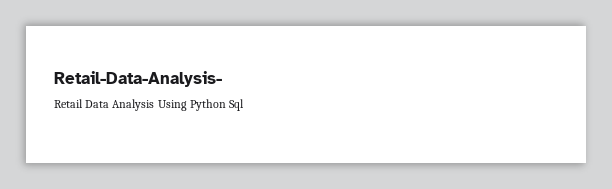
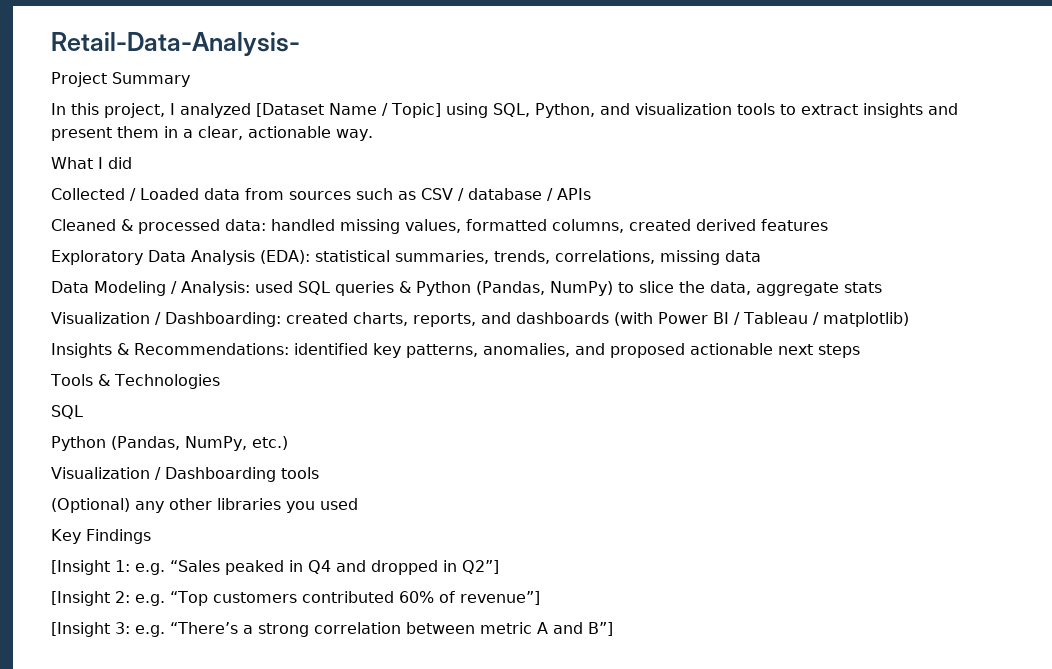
[54,99,245,111] Retail Data Analysis Using Python Sql -> [51,72,190,87] [51,103,958,118] [51,126,373,141] [51,157,132,169] [51,188,591,201] [51,219,828,234] [51,250,761,265] [51,281,882,296] [51,312,909,327] [51,343,860,358] [50,374,220,389] [51,405,83,419] [51,436,288,451] [51,467,319,482] [51,498,358,513] [51,529,151,544] [51,560,499,575] [51,591,540,606] [51,622,613,637] Project Summary // In this project, I analyzed [Dataset Name / Topic] using SQL, Python, and visualization tools to extract insights and present them in a clear, actionable way. // What I did // Collected / Loaded data from sources such as CSV / database / APIs // Cleaned & processed data: handled missing values, formatted columns, created derived features // Exploratory Data Analysis (EDA): statistical summaries, trends, correlations, missing data // Data Modeling / Analysis: used SQL queries & Python (Pandas, NumPy) to slice the data, aggregate stats // Visualization / Dashboarding: created charts, reports, and dashboards (with Power BI / Tableau / matplotlib) // Insights & Recommendations: identified key patterns, anomalies, and proposed actionable next steps // Tools & Technologies // SQL // Python (Pandas, NumPy, etc.) // Visualization / Dashboarding tools // (Optional) any other libraries you used // Key Findings // [Insight 1: e.g. “Sales peaked in Q4 and dropped in Q2”] // [Insight 2: e.g. “Top customers contributed 60% of revenue”] // [Insight 3: e.g. “There’s a strong correlation between metric A and B”]

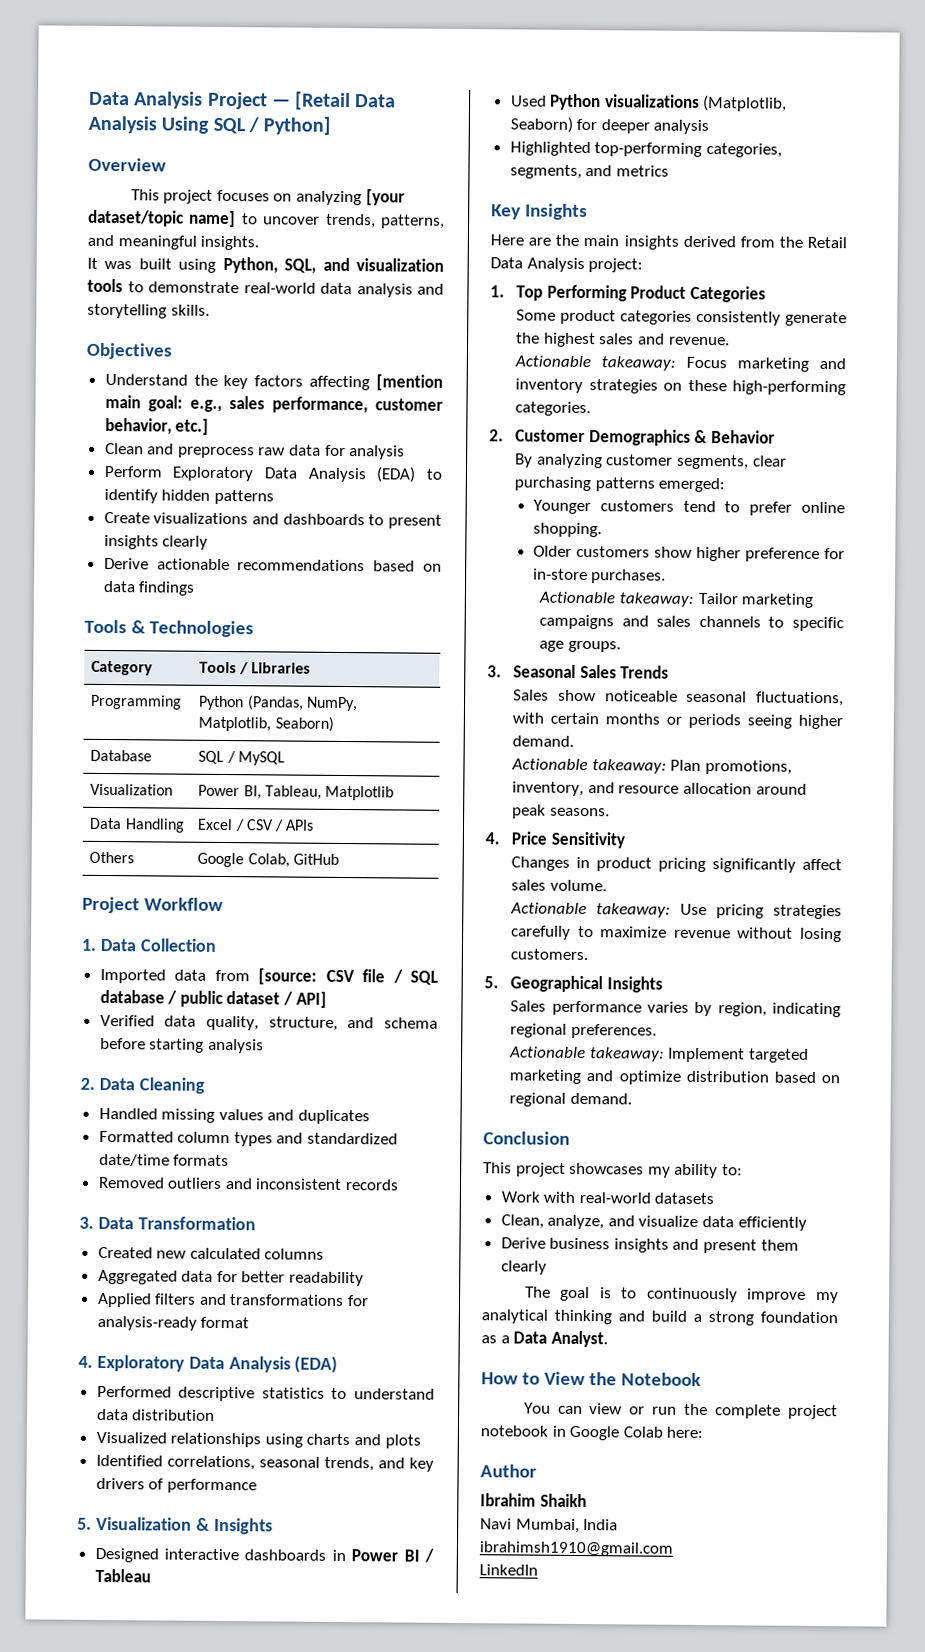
[51,32,300,56] [51,72,190,87] [51,103,958,118] [51,126,373,141] [51,157,132,169] [51,188,591,201] [51,219,828,234] [51,250,761,265] [51,281,882,296] [51,312,909,327] [51,343,860,358] [50,374,220,389] [51,405,83,419] [51,436,288,451] [51,467,319,482] [51,498,358,513] [51,529,151,544] [51,560,499,575] [51,591,540,606] [51,622,613,637] Retail-Data-Analysis- // Project Summary // In this project, I analyzed [Dataset Name / Topic] using SQL, Python, and visualization tools to extract insights and present them in a clear, actionable way. // What I did // Collected / Loaded data from sources such as CSV / database / APIs // Cleaned & processed data: handled missing values, formatted columns, created derived features // Exploratory Data Analysis (EDA): statistical summaries, trends, correlations, missing data // Data Modeling / Analysis: used SQL queries & Python (Pandas, NumPy) to slice the data, aggregate stats // Visualization / Dashboarding: created charts, reports, and dashboards (with Power BI / Tableau / matplotlib) // Insights & Recommendations: identified key patterns, anomalies, and proposed actionable next steps // Tools & Technologies // SQL // Python (Pandas, NumPy, etc.) // Visualization / Dashboarding tools // (Optional) any other libraries you used // Key Findings // [Insight 1: e.g. “Sales peaked in Q4 and dropped in Q2”] // [Insight 2: e.g. “Top customers contributed 60% of revenue”] // [Insight 3: e.g. “There’s a strong correlation between metric A and B”] -> [89,91,397,111] [88,115,332,135] [88,157,167,172] [130,189,405,206] [88,209,445,229] [87,234,260,251] [87,256,444,274] [87,278,444,298] [87,303,210,319] [86,342,173,360] [104,373,444,391] [104,394,443,414] [104,417,210,435] [104,442,406,460] [103,465,443,483] [103,488,274,505] [103,511,443,529] [103,534,209,550] [103,557,442,572] [102,580,196,596] [84,619,254,638] [91,660,154,676] [199,661,310,675] [90,694,183,710] [198,695,358,712] [198,716,334,732] [90,749,153,762] [198,750,285,766] [90,783,174,796] [198,784,394,801] [89,817,185,833] [197,818,315,832] [89,851,135,864] [197,852,339,868] [82,896,224,914] [81,938,217,952] [99,968,439,985] [99,989,327,1008] [99,1014,439,1031] [99,1037,264,1054] [80,1077,205,1094] [98,1107,371,1125] [98,1130,399,1147] [98,1153,230,1167] [97,1176,400,1191] [79,1216,256,1231] [97,1246,325,1260] [97,1269,365,1287] [96,1292,370,1308] [96,1315,250,1331] [78,1354,339,1373] [96,1385,435,1402] [96,1408,216,1421] [95,1431,421,1449] [95,1454,434,1472] [95,1477,257,1494] [77,1516,273,1535] [94,1547,434,1563] [94,1568,151,1583] [510,93,788,112] [509,116,710,135] [509,141,782,158] [509,164,669,179] [491,203,588,221] [490,234,847,250] [490,257,644,273] [490,284,766,303] [516,309,847,327] [516,332,730,348] [514,355,846,372] [515,378,846,396] [515,401,592,417] [489,429,775,446] [515,453,787,470] [514,476,726,493] [532,499,845,516] [532,522,602,538] [532,545,845,562] [532,568,667,584] [538,591,814,608] [539,614,844,632] [539,640,621,653] [487,664,670,679] [513,689,844,707] [512,712,843,730] [512,735,575,747] [511,758,792,775] [512,781,807,797] [512,804,610,819] [485,831,625,849] [511,856,842,873] [511,879,607,892] [510,902,842,920] [511,925,842,943] [510,948,589,961] [484,975,663,993] [510,1000,841,1018] [510,1023,657,1039] [509,1046,809,1063] [509,1069,840,1085] [509,1092,632,1107] [483,1131,570,1145] [483,1162,743,1179] [500,1191,715,1205] [500,1214,807,1231] [500,1237,799,1254] [500,1260,547,1275] [524,1286,839,1304] [481,1309,838,1326] [481,1330,608,1348] [481,1371,701,1387] [523,1402,838,1420] [480,1425,704,1441] [480,1464,537,1478] [480,1493,587,1508] [480,1518,619,1534] [479,1541,674,1557] [479,1564,538,1576] Data Analysis Project — [Retail Data Analysis Using SQL / Python] // Overview // This project focuses on analyzing [your dataset/topic name] to uncover trends, patterns, and meaningful insights. // It was built using Python, SQL, and visualization tools to demonstrate real-world data analysis and storytelling skills. // Objectives // Understand the key factors affecting [mention main goal: e.g., sales performance, customer behavior, etc.] // Clean and preprocess raw data for analysis // Perform Exploratory Data Analysis (EDA) to identify hidden patterns // Create visualizations and dashboards to present insights clearly // Derive actionable recommendations based on data findings // Tools & Technologies // Category | Tools / Libraries // Programming | Python (Pandas, NumPy, Matplotlib, Seaborn) // Database | SQL / MySQL // Visualization | Power BI, Tableau, Matplotlib // Data Handling | Excel / CSV / APIs // Others | Google Colab, GitHub // Project Workflow // 1. Data Collection // Imported data from [source: CSV file / SQL database / public dataset / API] // Verified data quality, structure, and schema before starting analysis // 2. Data Cleaning // Handled missing values and duplicates // Formatted column types and standardized date/time formats // Removed outliers and inconsistent records // 3. Data Transformation // Created new calculated columns // Aggregated data for better readability // Applied filters and transformations for analysis-ready format // 4. Exploratory Data Analysis (EDA) // Performed descriptive statistics to understand data distribution // Visualized relationships using charts and plots // Identified correlations, seasonal trends, and key drivers of performance // 5. Visualization & Insights // Designed interactive dashboards in Power BI / Tableau // Used Python visualizations (Matplotlib, Seaborn) for deeper analysis // Highlighted top-performing categories, segments, and metrics // Key Insights // Here are the main insights derived from the Retail Data Analysis project: // 1. Top Performing Product Categories // Some product categories consistently generate the highest sales and revenue. // Actionable takeaway: Focus marketing and inventory strategies on these high-performing categories. // 2. Customer Demographics & Behavior // By analyzing customer segments, clear purchasing patterns emerged: // Younger customers tend to prefer online shopping. // Older customers show higher preference for in-store purchases. // Actionable takeaway: Tailor marketing campaigns and sales channels to specific age groups. // 3. Seasonal Sales Trends // Sales show noticeable seasonal fluctuations, with certain months or periods seeing higher demand. // Actionable takeaway: Plan promotions, inventory, and resource allocation around peak seasons. // 4. Price Sensitivity // Changes in product pricing significantly affect sales volume. // Actionable takeaway: Use pricing strategies carefully to maximize revenue without losing customers. // 5. Geographical Insights // Sales performance varies by region, indicating regional preferences. // Actionable takeaway: Implement targeted marketing and optimize distribution based on regional demand. // Conclusion // This project showcases my ability to: // Work with real-world datasets // Clean, analyze, and visualize data efficiently // Derive business insights and present them clearly // The goal is to continuously improve my analytical thinking and build a strong foundation as a Data Analyst. // How to View the Notebook // You can view or run the complete project notebook in Google Colab here: // Author // Ibrahim Shaikh // Navi Mumbai, India // ibrahimsh1910@gmail.com // LinkedIn

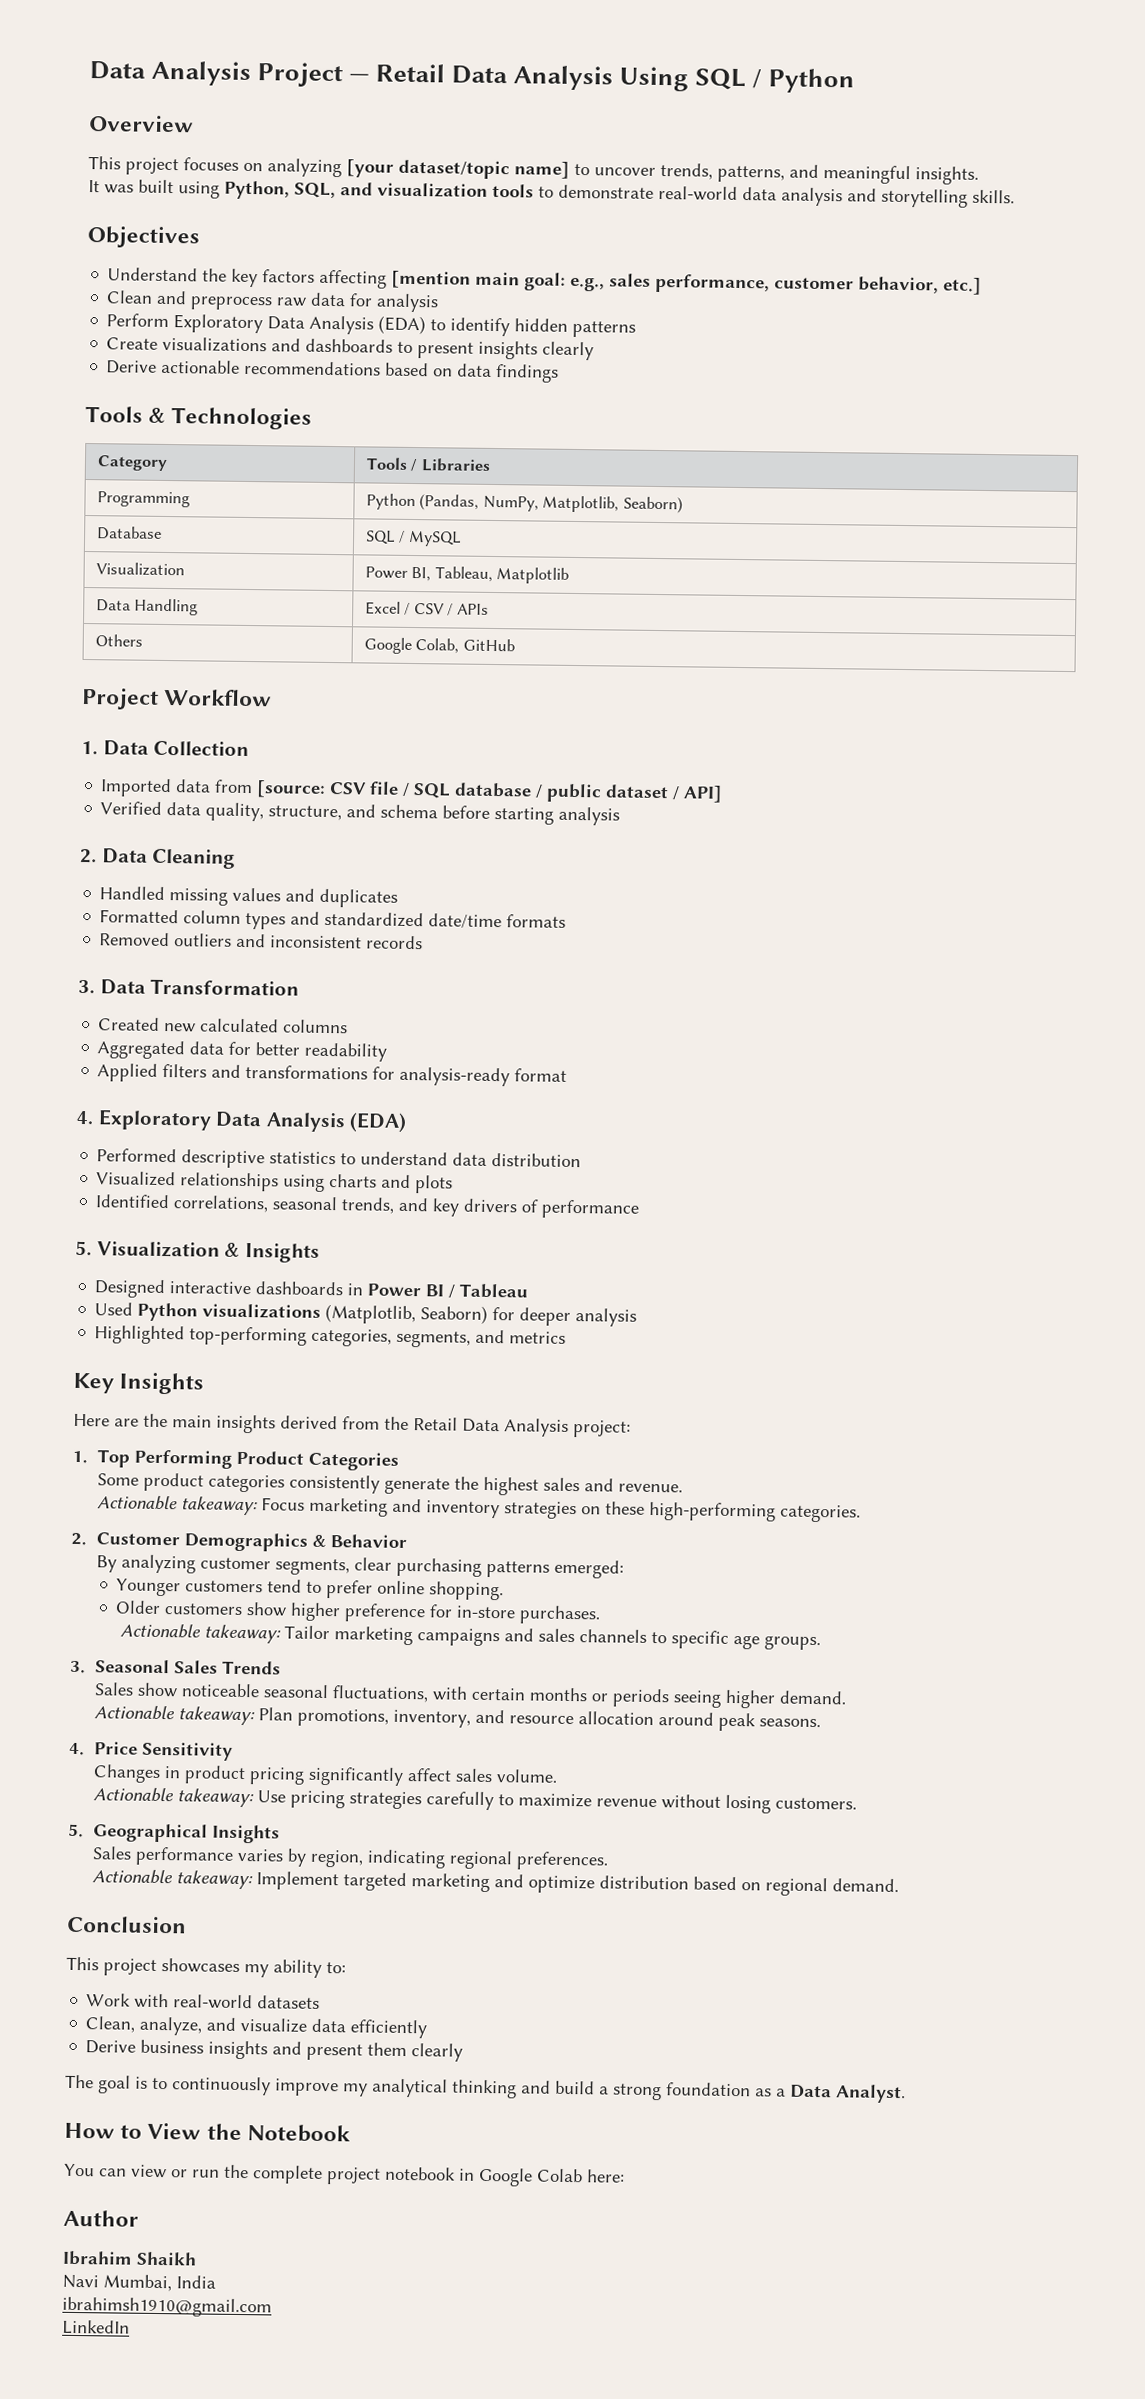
[294,91,352,111] [Retail -> [375,63,446,83] Retail
[263,116,332,135] Python] -> [768,68,856,94] Python

